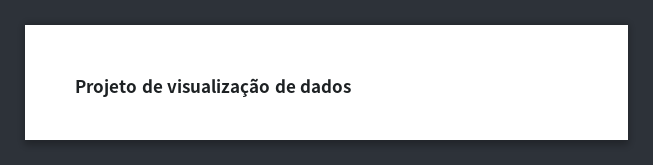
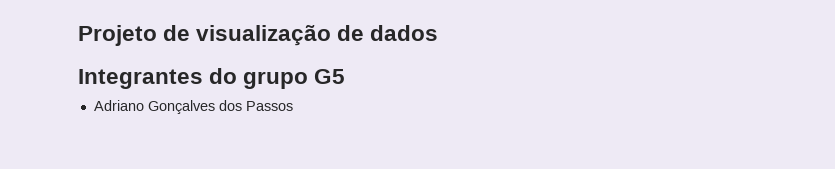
(352, 86) none -> [78,68,346,89] [93,100,293,114] // Integrantes do grupo G5 // Adriano Gonçalves dos Passos

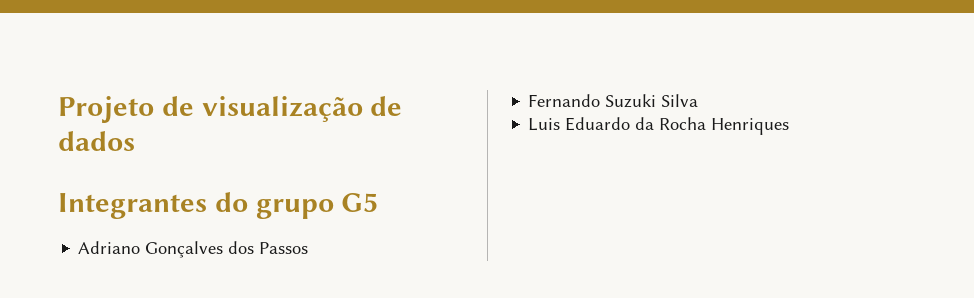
(293, 106) none -> [528,94,699,108] [528,117,790,135] // Fernando Suzuki Silva // Luis Eduardo da Rocha Henriques

